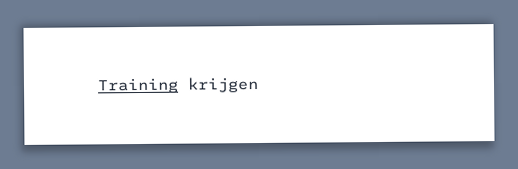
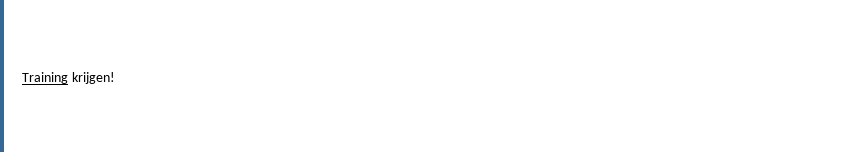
[187,77,259,93] krijgen -> [71,72,115,84] krijgen!

